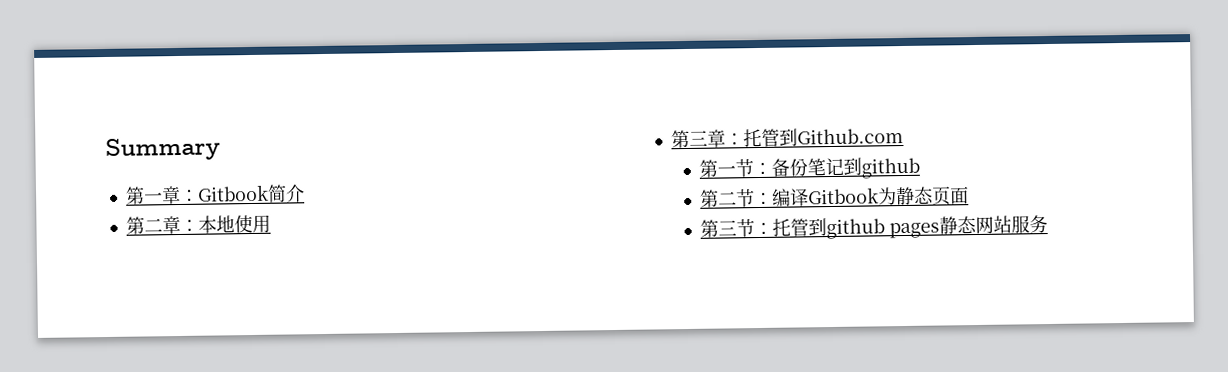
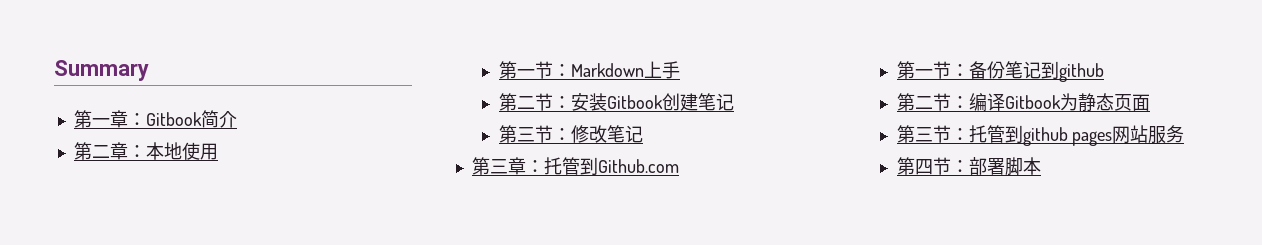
(271, 224) none -> [498,61,680,79] [498,93,734,111] [498,125,643,143] // 第一节：Markdown上手 // 第二节：安装Gitbook创建笔记 // 第三节：修改笔记
[939,215,978,235] 静态 -> (1113, 138) none
(1049, 224) none -> [896,157,1041,176] // 第四节：部署脚本

